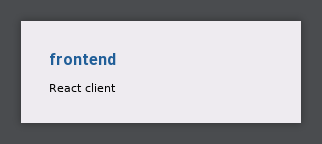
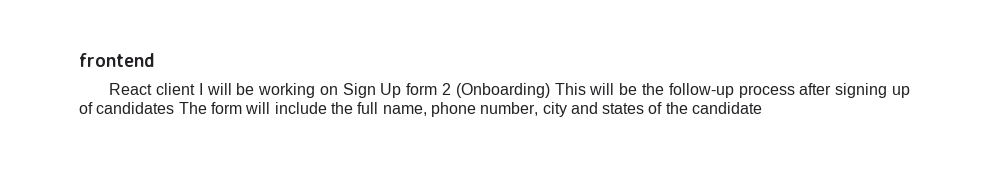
(116, 87) none -> [198,83,910,98] [79,102,763,117] I will be working on Sign Up form 2 (Onboarding) This will be the follow-up process after signing up of candidates The form will include the full name, phone number, city and states of the candidate

